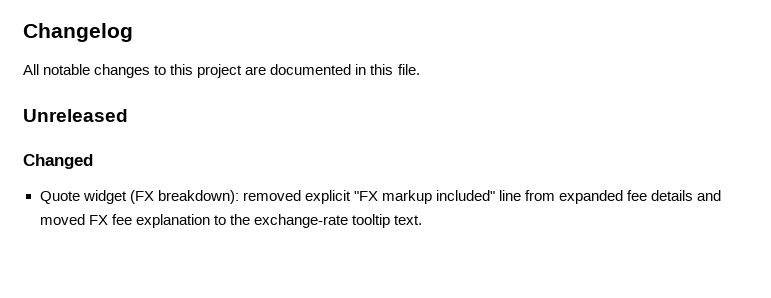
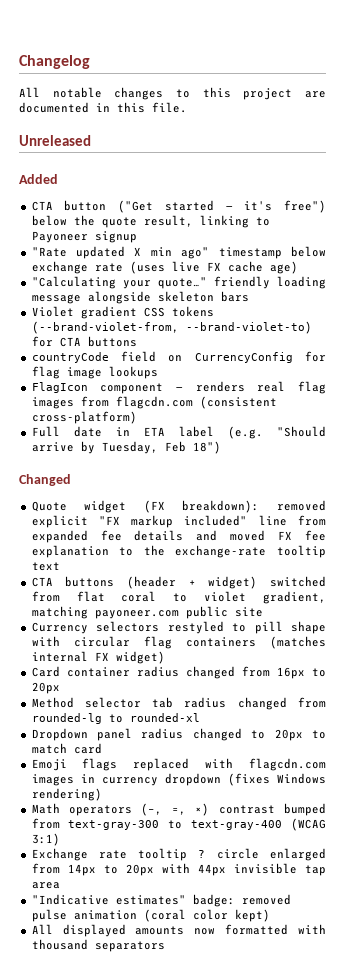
(128, 115) none -> [19,174,58,184] [31,200,326,213] [31,215,270,228] [31,231,137,243] [31,246,326,259] [31,261,298,274] [31,276,326,289] [31,291,249,304] [31,306,214,319] [31,321,312,334] [31,336,137,347] [31,351,326,363] [31,366,158,379] [31,381,327,394] [31,396,277,409] [31,411,137,424] [31,426,326,439] [31,441,221,454] // Added // CTA button ("Get started — it's free") below the quote result, linking to Payoneer signup // "Rate updated X min ago" timestamp below exchange rate (uses live FX cache age) // "Calculating your quote…" friendly loading message alongside skeleton bars // Violet gradient CSS tokens (--brand-violet-from, --brand-violet-to) for CTA buttons // countryCode field on CurrencyConfig for flag image lookups // FlagIcon component — renders real flag images from flagcdn.com (consistent cross-platform) // Full date in ETA label (e.g. "Should arrive by Tuesday, Feb 18")
[393,215,422,225] text. -> [31,562,60,571] [31,576,327,589] [31,591,326,604] [31,606,263,619] [31,621,326,634] [31,636,326,649] [31,651,165,664] [31,666,327,679] [31,682,60,694] [31,697,326,710] [31,713,200,724] [31,728,326,741] [31,743,102,754] [31,758,326,771] [31,773,326,786] [31,788,102,801] [31,803,327,816] [31,818,326,831] [31,833,60,846] [31,848,327,861] [31,863,327,876] [31,882,60,889] [31,894,291,907] [31,909,270,922] [31,924,326,937] [31,939,165,952] text // CTA buttons (header + widget) switched from flat coral to violet gradient, matching payoneer.com public site // Currency selectors restyled to pill shape with circular flag containers (matches internal FX widget) // Card container radius changed from 16px to 20px // Method selector tab radius changed from rounded-lg to rounded-xl // Dropdown panel radius changed to 20px to match card // Emoji flags replaced with flagcdn.com images in currency dropdown (fixes Windows rendering) // Math operators (−, =, ×) contrast bumped from text-gray-300 to text-gray-400 (WCAG 3:1) // Exchange rate tooltip ? circle enlarged from 14px to 20px with 44px invisible tap area // "Indicative estimates" badge: removed pulse animation (coral color kept) // All displayed amounts now formatted with thousand separators

